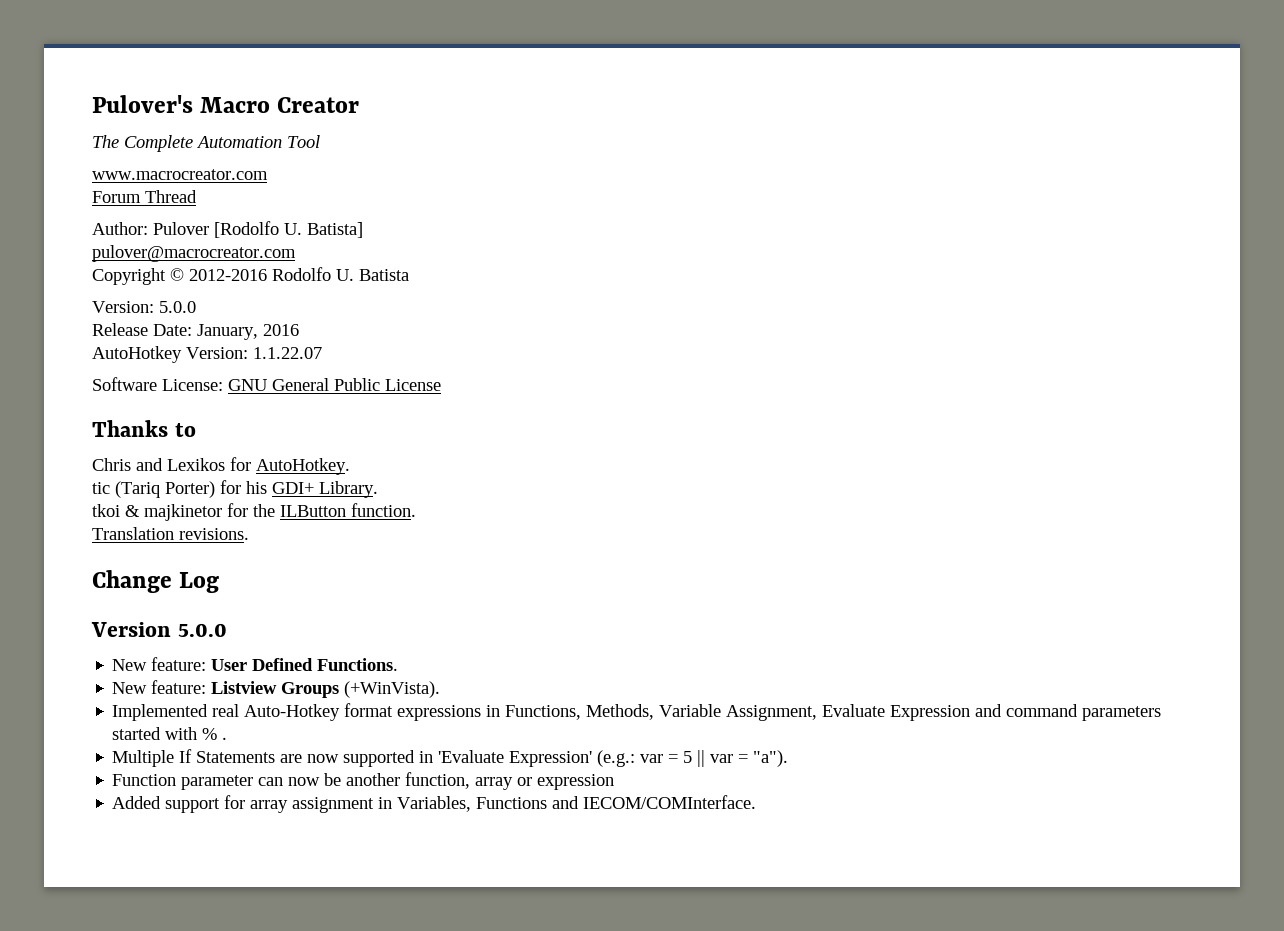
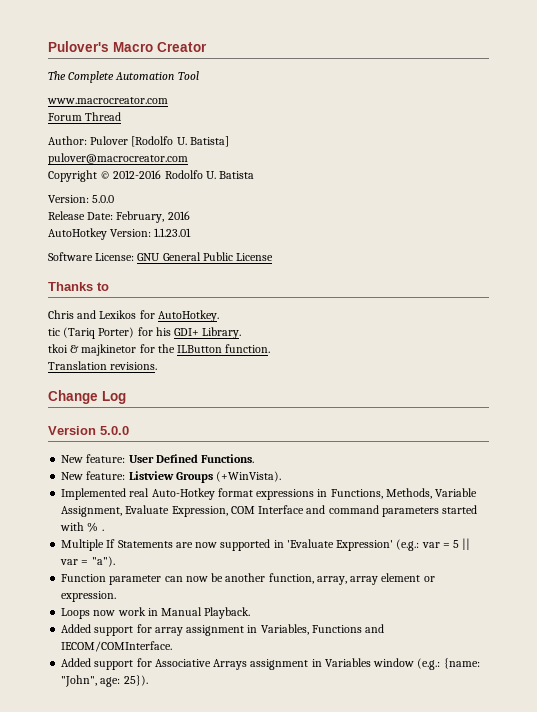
[197,324,258,340] January, -> [116,211,165,223] February,
[253,347,322,359] 1.1.22.07 -> [154,228,192,237] 1.1.23.01
[890,705,971,721] Expression -> [171,505,305,517] Expression, COM Interface
[475,774,615,790] array or expression -> [316,573,435,585] [61,591,117,602] [61,607,251,619] array, array element or expression. // Loops now work in Manual Playback.
(757, 802) none -> [61,658,480,670] [61,675,148,687] // Added support for Associative Arrays assignment in Variables window (e.g.: {name: "John", age: 25}).

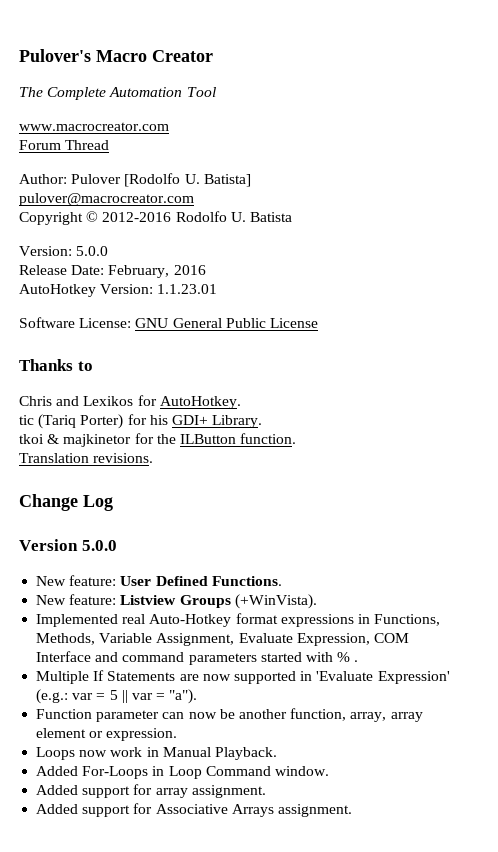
[94,624,385,636] [61,641,173,652] support for array assignment in Variables, Functions and IECOM/COMInterface. -> [82,766,329,779] [36,784,266,798] For-Loops in Loop Command window. // Added support for array assignment.
[250,658,480,670] [61,675,148,687] assignment in Variables window (e.g.: {name: "John", age: 25}). -> [277,804,352,817] assignment.

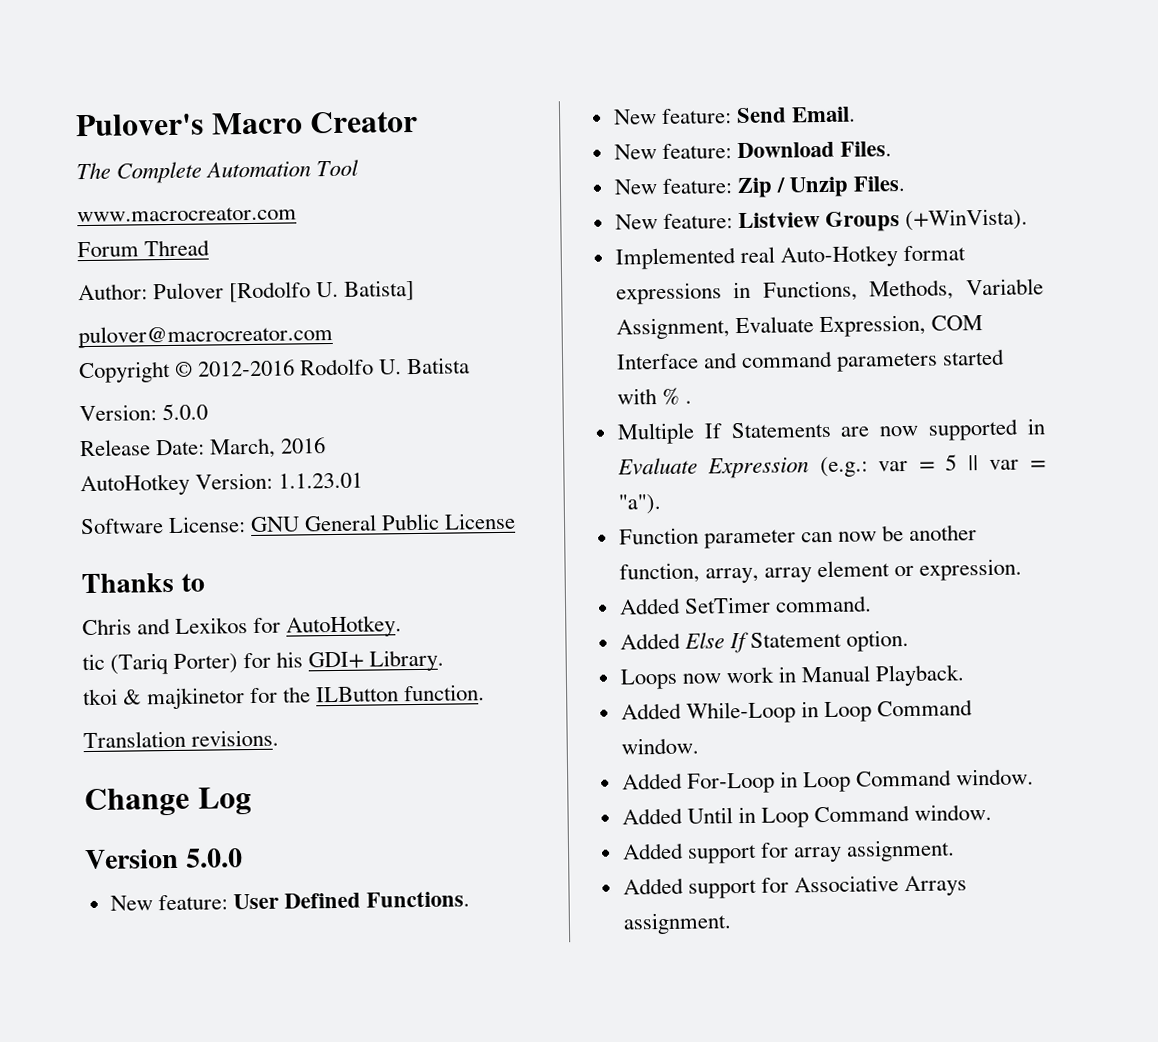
[108,265,170,278] February, -> [209,437,277,459] March,
(282, 581) none -> [612,106,856,125] [613,141,892,160] [613,175,906,199] // New feature: Send Email. // New feature: Download Files. // New feature: Zip / Unzip Files.
[316,671,450,684] 'Evaluate Expression' -> [616,457,810,479] Evaluate Expression
(178, 734) none -> [618,595,872,615] [619,629,910,654] // Added SetTimer command. // Added Else If Statement option.
[82,766,149,779] For-Loops -> [685,699,974,724] [620,737,699,755] [621,768,1035,794] [621,807,733,825] While-Loop in Loop Command window. // Added For-Loop in Loop Command window. // Added Until

